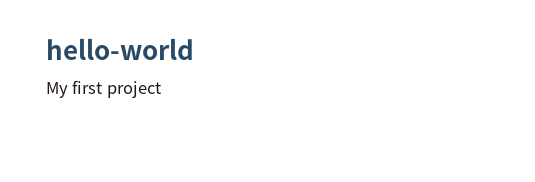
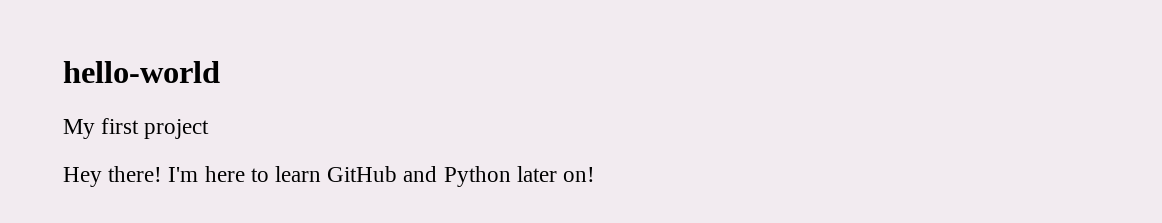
(161, 89) none -> [63,166,596,187] // Hey there! I'm here to learn GitHub and Python later on!

